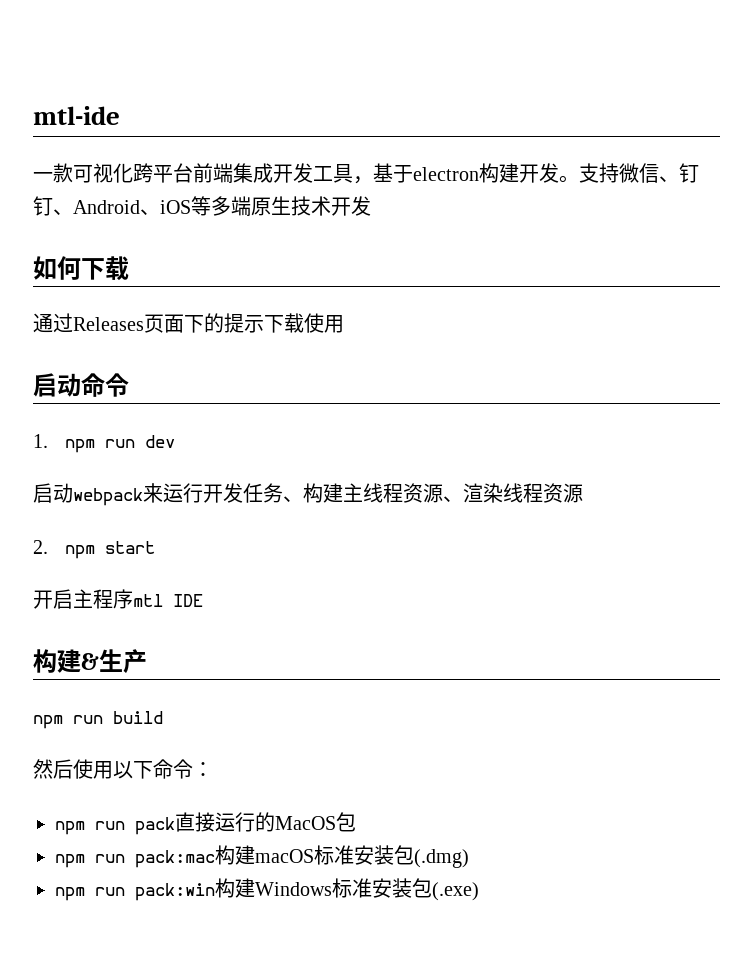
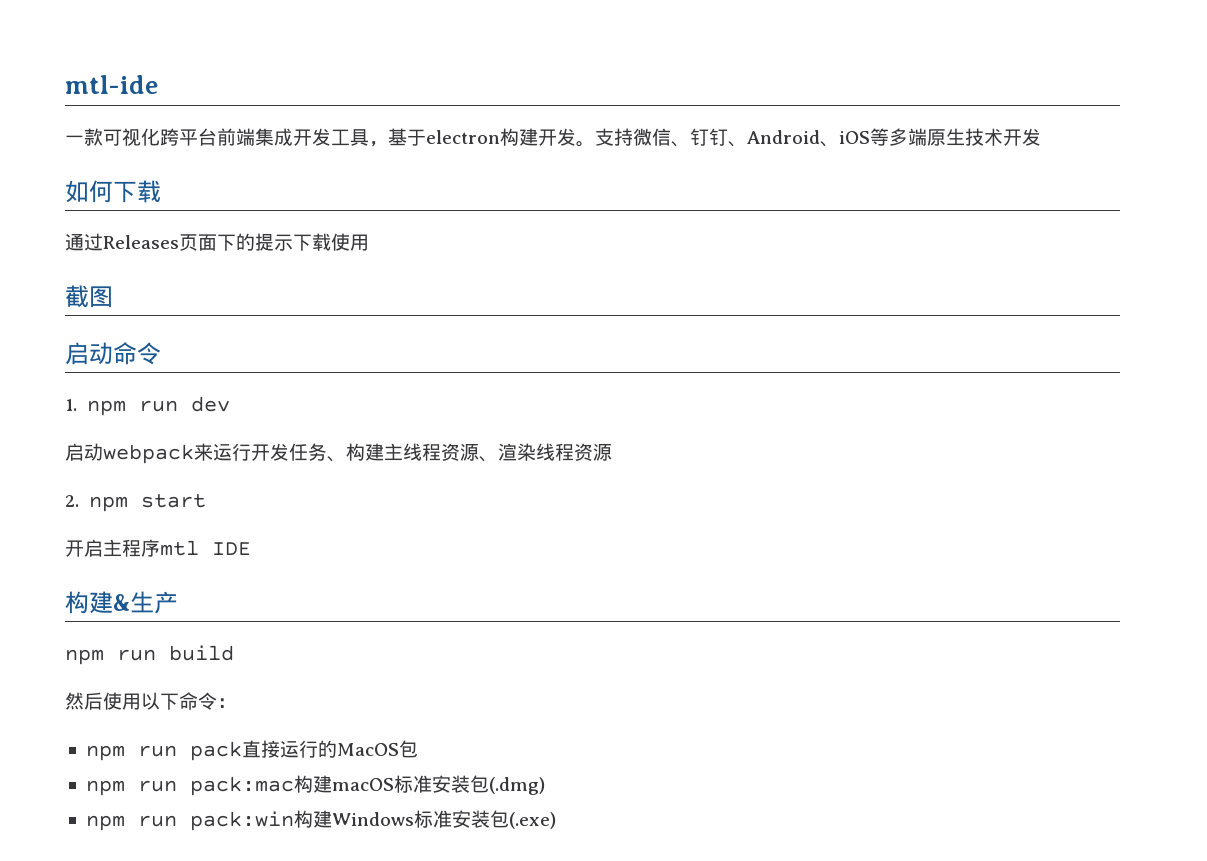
(344, 324) none -> [65,285,113,308] // 截图

